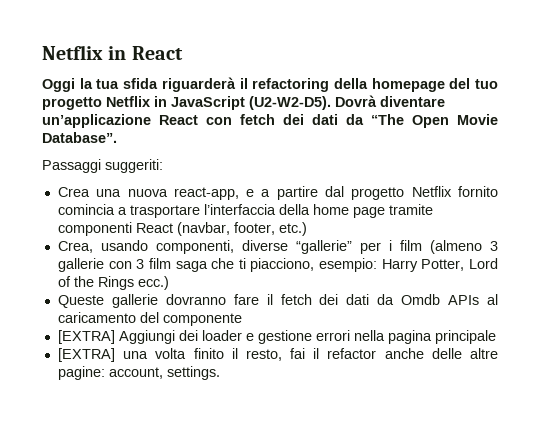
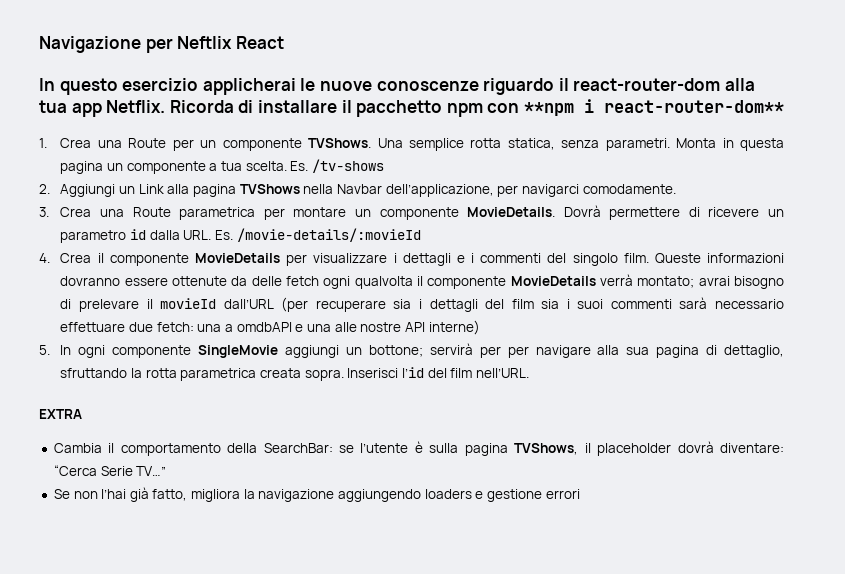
[42,45,183,60] [42,77,498,92] [42,95,445,110] [42,114,498,128] [42,132,117,143] [42,159,163,173] [57,186,499,200] [57,204,433,218] [57,222,307,236] [57,240,498,254] [57,258,498,272] [57,276,169,290] [57,294,499,308] [57,312,242,326] [57,330,496,344] [57,348,498,362] [57,366,220,380] Netflix in React // Oggi la tua sfida riguarderà il refactoring della homepage del tuo progetto Netflix in JavaScript (U2-W2-D5). Dovrà diventare un’applicazione React con fetch dei dati da “The Open Movie Database”. // Passaggi suggeriti: // Crea una nuova react-app, e a partire dal progetto Netflix fornito comincia a trasportare l’interfaccia della home page tramite componenti React (navbar, footer, etc.) // Crea, usando componenti, diverse “gallerie” per i film (almeno 3 gallerie con 3 film saga che ti piacciono, esempio: Harry Potter, Lord of the Rings ecc.) // Queste gallerie dovranno fare il fetch dei dati da Omdb APIs al caricamento del componente // [EXTRA] Aggiungi dei loader e gestione errori nella pagina principale // [EXTRA] una volta finito il resto, fai il refactor anche delle altre pagine: account, settings. -> [39,36,284,53] [39,78,755,95] [39,99,784,117] [39,138,784,151] [60,159,385,174] [39,184,676,197] [39,205,785,220] [60,228,421,243] [39,253,784,266] [60,274,785,289] [60,297,785,312] [60,320,480,335] [39,343,785,358] [60,367,529,381] [39,409,82,419] [53,441,784,456] [53,465,167,476] [53,487,580,502] Navigazione per Neftlix React // In questo esercizio applicherai le nuove conoscenze riguardo il react-router-dom alla tua app Netflix. Ricorda di installare il pacchetto npm con **npm i react-router-dom** // 1. Crea una Route per un componente TVShows. Una semplice rotta statica, senza parametri. Monta in questa pagina un componente a tua scelta. Es. /tv-shows // 2. Aggiungi un Link alla pagina TVShows nella Navbar dell’applicazione, per navigarci comodamente. // 3. Crea una Route parametrica per montare un componente MovieDetails. Dovrà permettere di ricevere un parametro id dalla URL. Es. /movie-details/:movieId // 4. Crea il componente MovieDetails per visualizzare i dettagli e i commenti del singolo film. Queste informazioni dovranno essere ottenute da delle fetch ogni qualvolta il componente MovieDetails verrà montato; avrai bisogno di prelevare il movieId dall’URL (per recuperare sia i dettagli del film sia i suoi commenti sarà necessario effettuare due fetch: una a omdbAPI e una alle nostre API interne) // 5. In ogni componente SingleMovie aggiungi un bottone; servirà per per navigare alla sua pagina di dettaglio, sfruttando la rotta parametrica creata sopra. Inserisci l’id del film nell’URL. // EXTRA // Cambia il comportamento della SearchBar: se l’utente è sulla pagina TVShows, il placeholder dovrà diventare: “Cerca Serie TV…” // Se non l’hai già fatto, migliora la navigazione aggiungendo loaders e gestione errori

